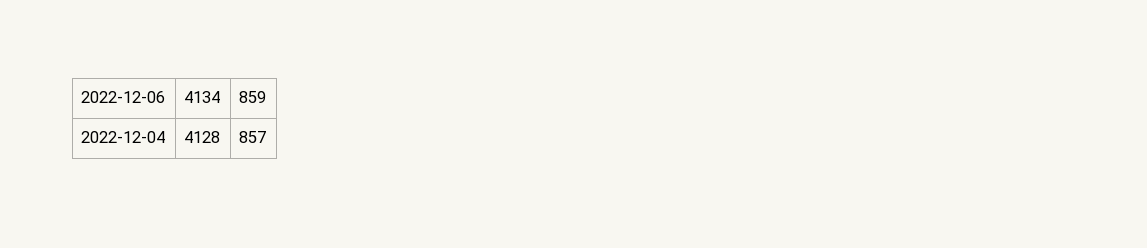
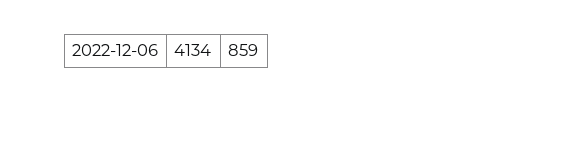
[81,131,166,143] [184,131,221,143] [239,131,267,143] // 2022-12-04 | 4128 | 857 -> (258, 50) none

